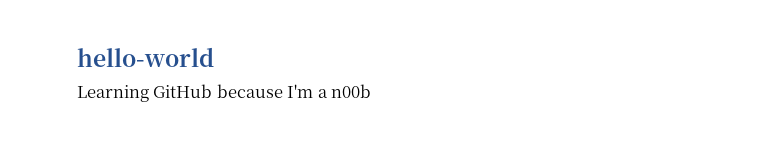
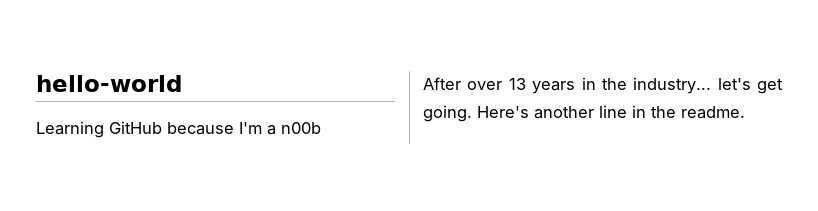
(372, 91) none -> [423,77,783,94] [423,105,745,122] // After over 13 years in the industry... let's get going. Here's another line in the readme.

